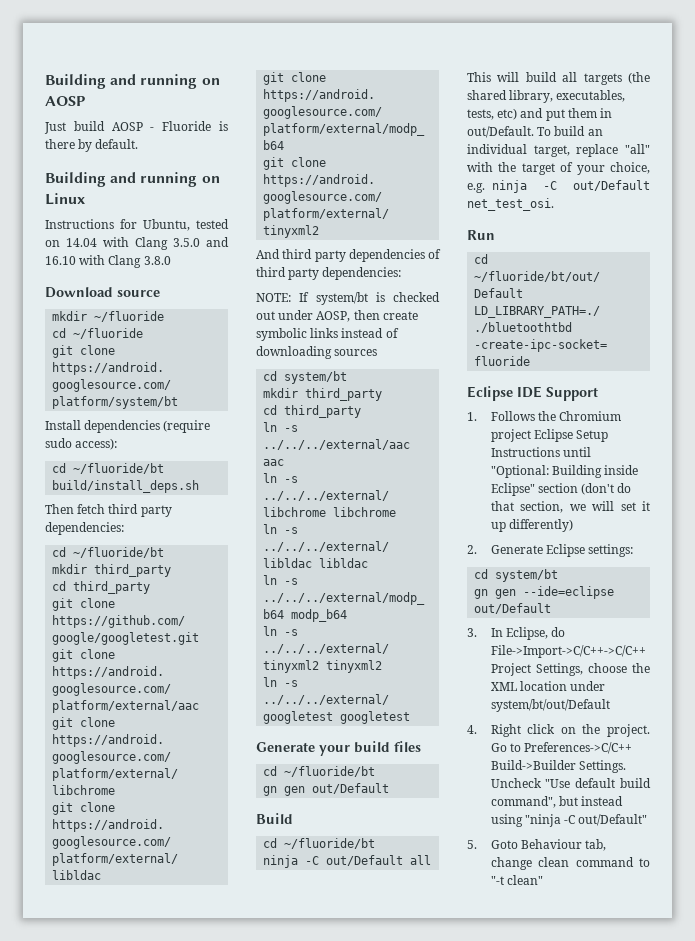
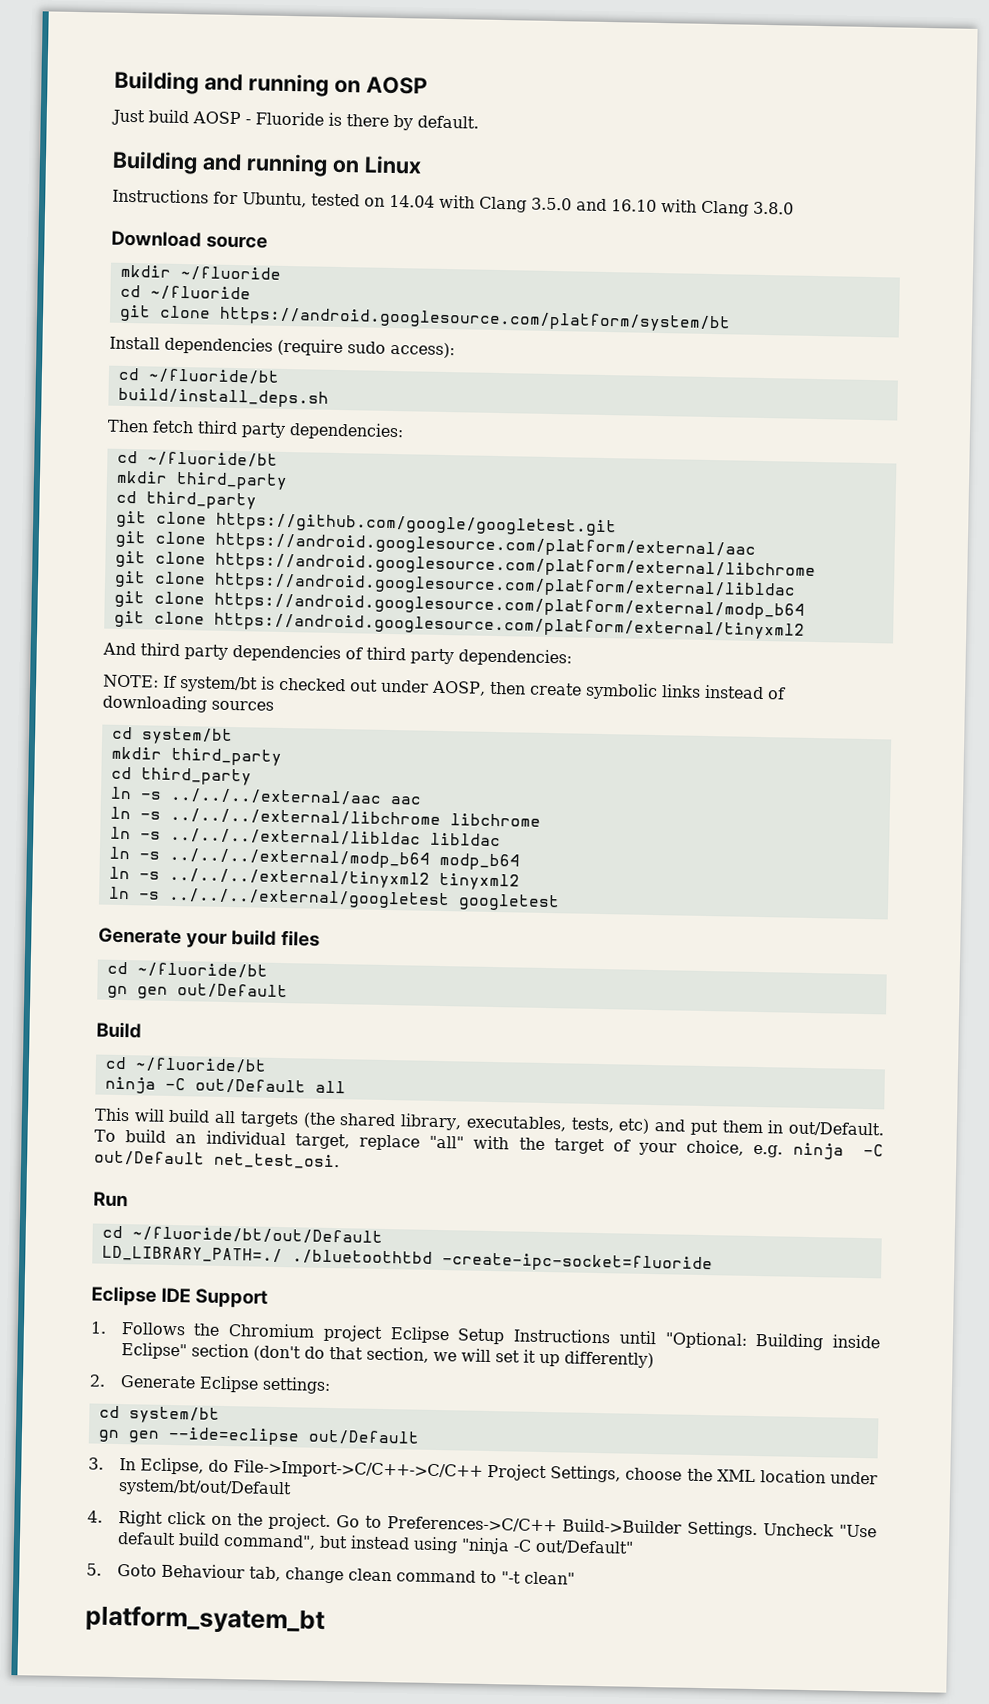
(543, 880) none -> [85,1605,325,1635] // platform_syatem_bt

